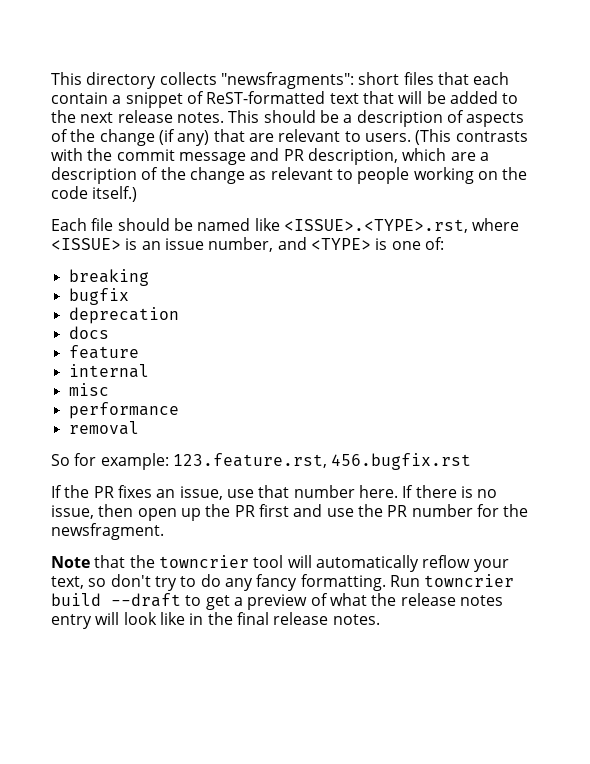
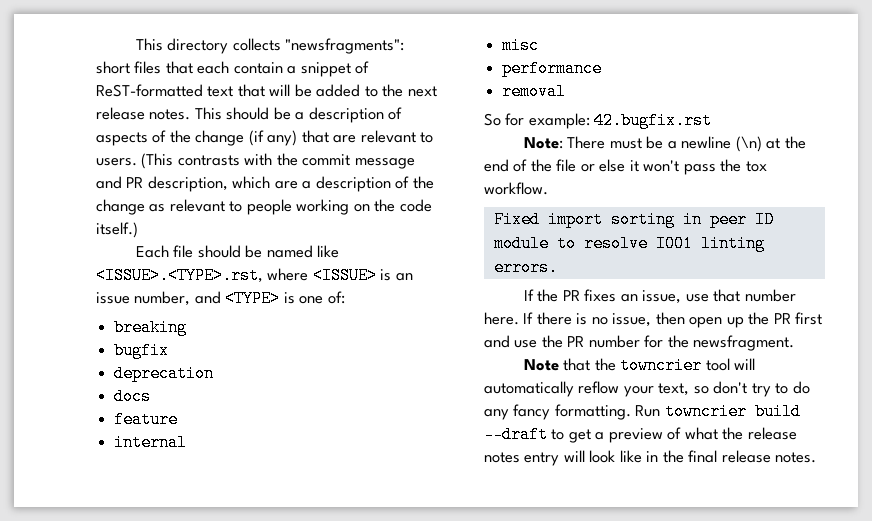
[172,453,472,470] 123.feature.rst, 456.bugfix.rst -> [594,112,713,129] [523,136,806,152] [484,159,767,175] [484,182,548,195] [493,211,774,228] [493,235,765,252] [493,259,558,276] 42.bugfix.rst // Note: There must be a newline (\n) at the end of the file or else it won't pass the tox workflow. // Fixed import sorting in peer ID module to resolve I001 linting errors.

